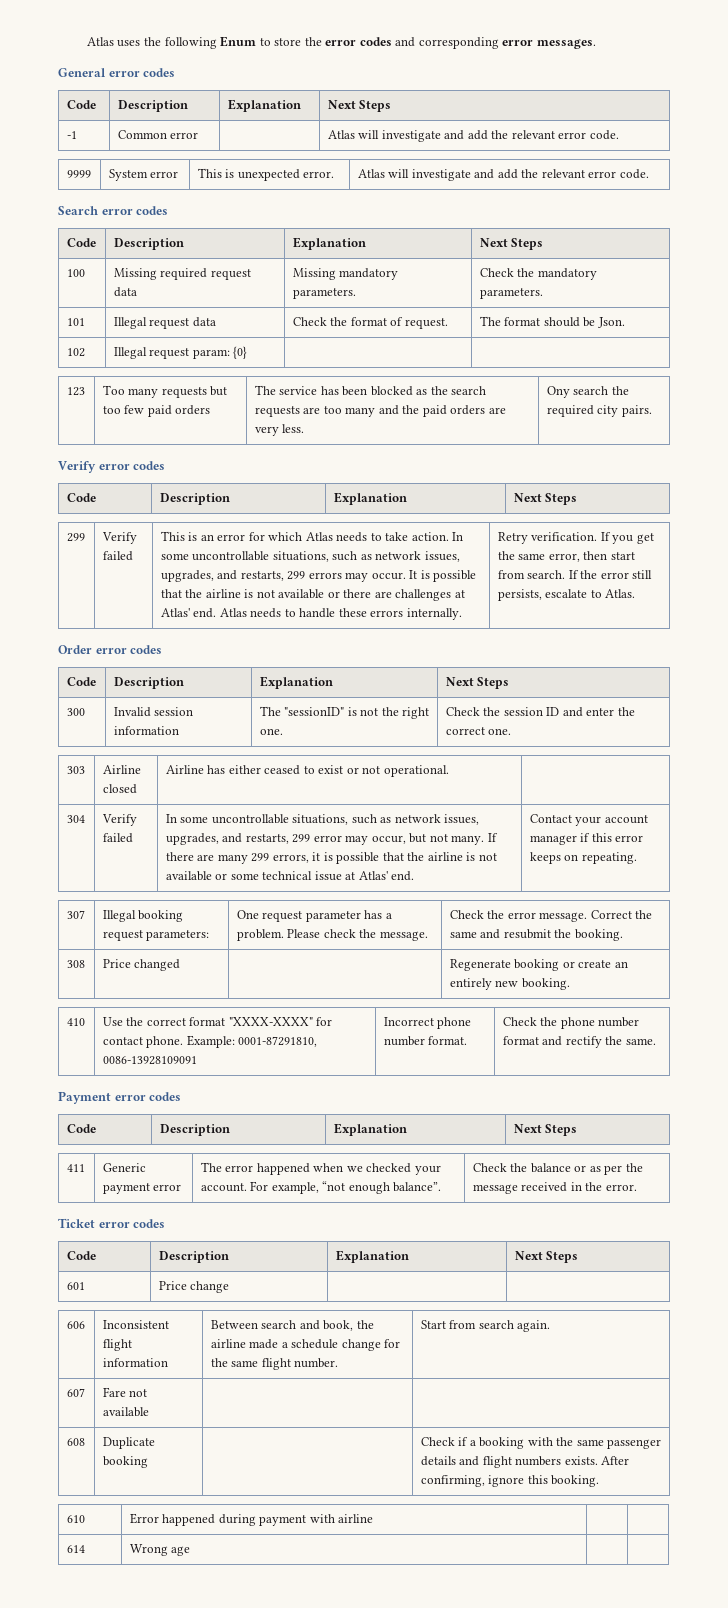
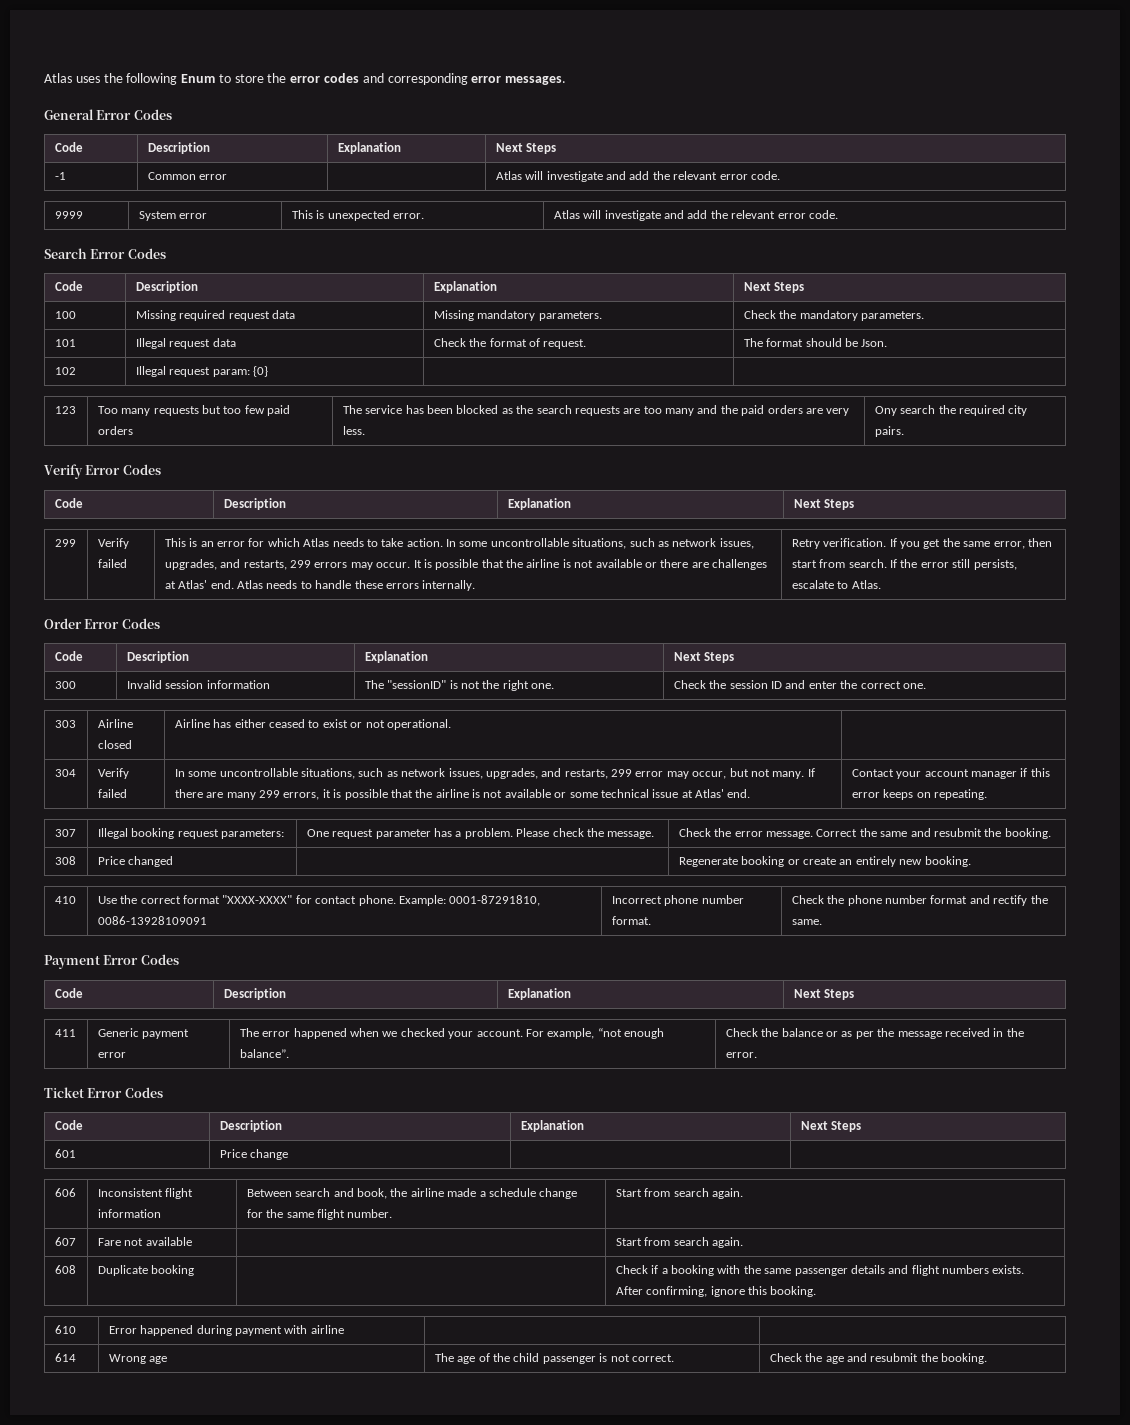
[108,68,176,77] error codes -> [96,109,172,120] Error Codes
[101,206,169,215] error codes -> [90,248,166,259] Error Codes
[98,461,166,470] error codes -> [85,464,161,475] Error Codes
[95,645,163,654] error codes -> [84,618,160,629] Error Codes
[114,1092,182,1101] error codes -> [103,954,179,965] Error Codes
[98,1219,166,1228] error codes -> [87,1087,163,1098] Error Codes
(149, 1412) none -> [615,1237,744,1248] Start from search again.
(191, 1551) | -> [434,1353,674,1364] [769,1353,988,1364] The age of the child passenger is not correct. | Check the age and resubmit the booking.

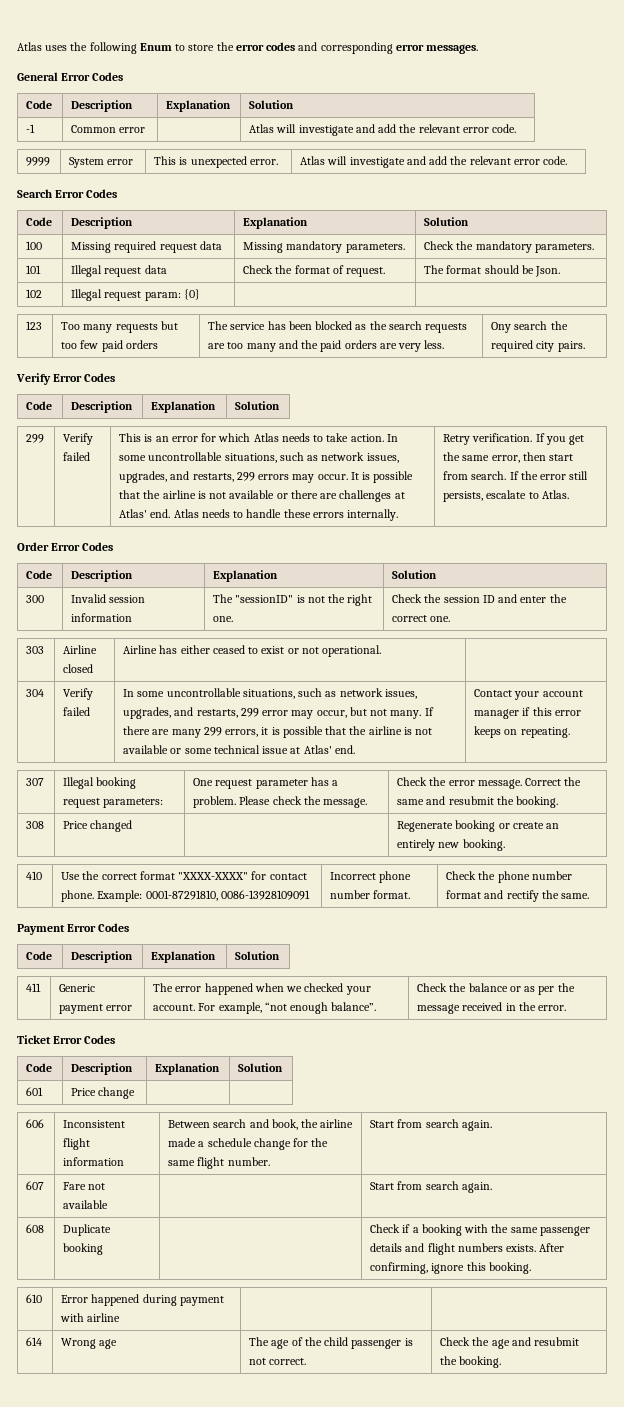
[495,143,557,154] Next Steps -> [249,100,295,109] Solution
[743,282,805,293] Next Steps -> [424,217,470,226] Solution
[793,499,855,510] Next Steps -> [235,401,281,410] Solution
[673,652,735,663] Next Steps -> [392,570,438,579] Solution
[793,989,855,1000] Next Steps -> [235,951,281,960] Solution
[800,1121,862,1132] Next Steps -> [238,1063,284,1072] Solution

